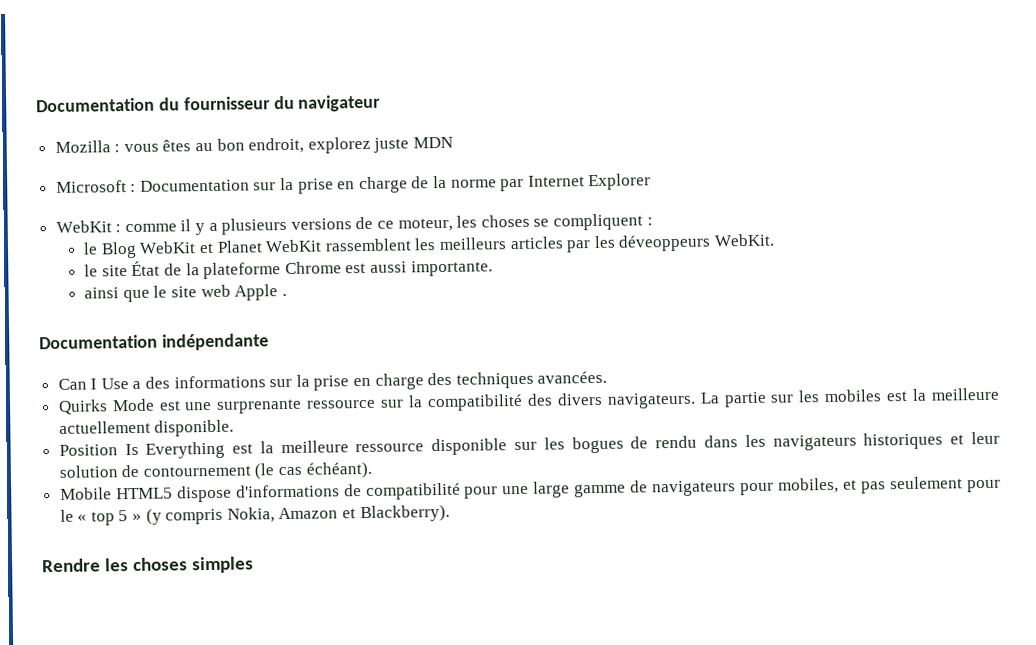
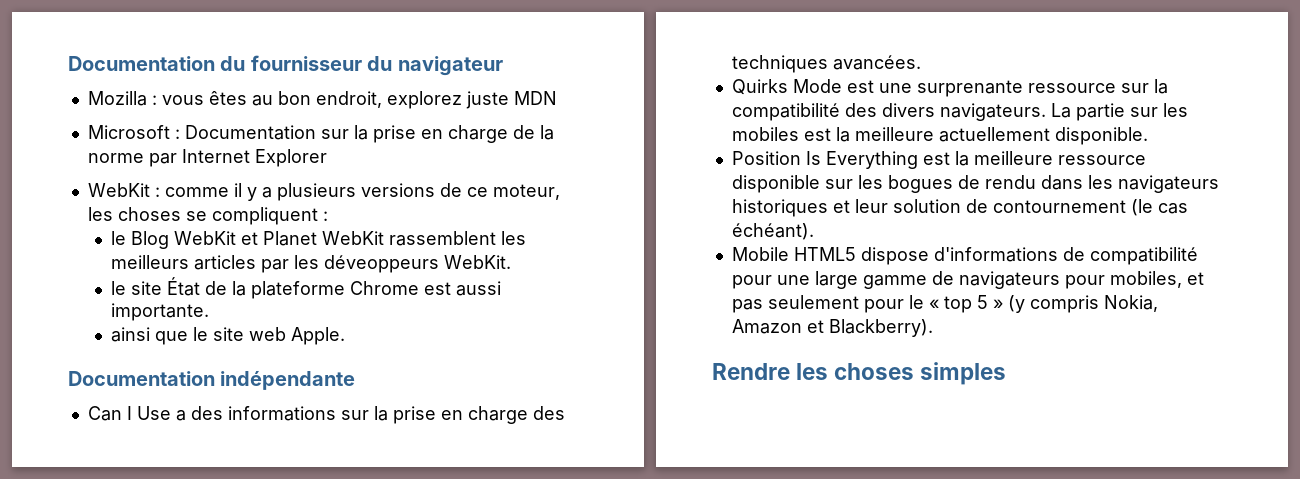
[234,284,287,301] Apple . -> [291,327,346,345] Apple.

